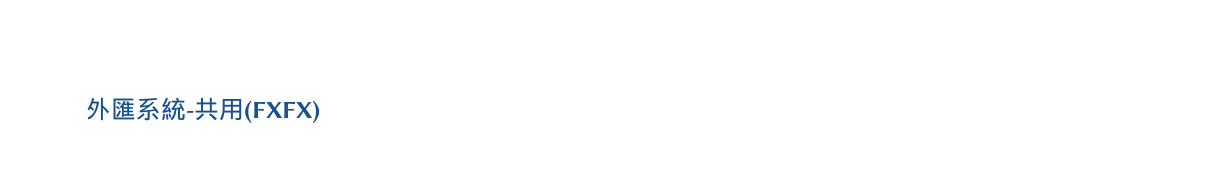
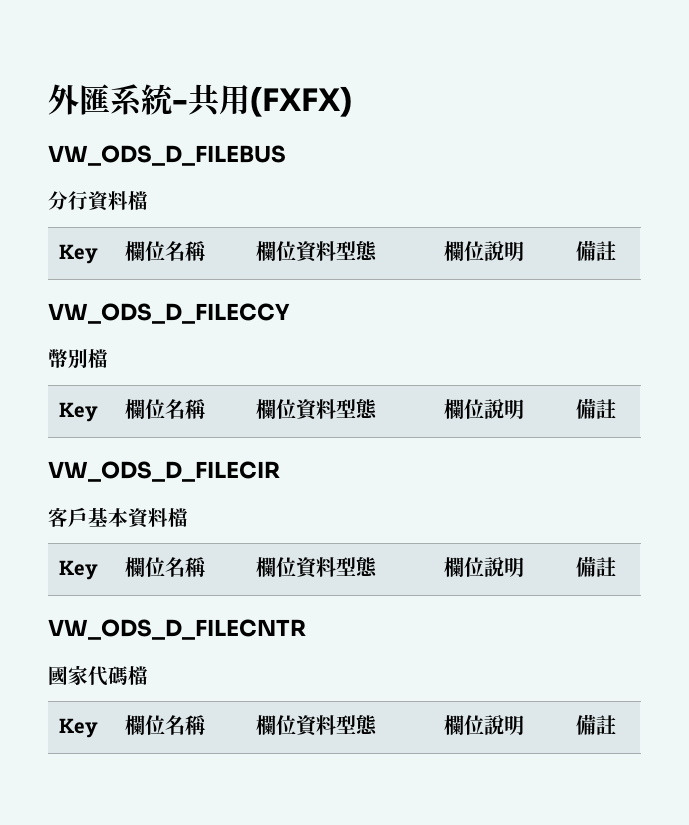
(320, 111) none -> [48,145,286,166] [48,191,148,212] [59,244,99,264] [125,241,207,261] [256,241,379,263] [444,240,525,261] [576,240,617,261] [48,303,290,324] [48,349,108,369] [59,402,99,422] [125,399,207,419] [256,399,379,421] [444,398,525,419] [576,398,617,419] [48,461,280,482] [48,507,188,529] [59,560,99,580] [125,557,207,577] [256,557,379,579] [444,556,525,577] [576,556,617,577] [48,619,306,640] [48,665,148,686] [59,718,99,738] [125,715,207,735] [256,715,379,737] [444,714,525,735] [576,714,617,735] // VW_ODS_D_FILEBUS // 分行資料檔 // Key | 欄位名稱 | 欄位資料型態 | 欄位說明 | 備註 // VW_ODS_D_FILECCY // 幣別檔 // Key | 欄位名稱 | 欄位資料型態 | 欄位說明 | 備註 // VW_ODS_D_FILECIR // 客戶基本資料檔 // Key | 欄位名稱 | 欄位資料型態 | 欄位說明 | 備註 // VW_ODS_D_FILECNTR // 國家代碼檔 // Key | 欄位名稱 | 欄位資料型態 | 欄位說明 | 備註

